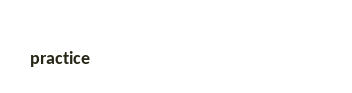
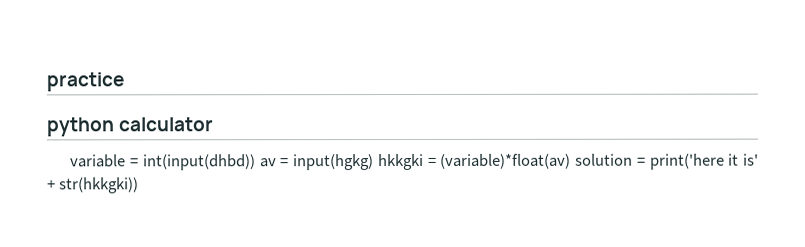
(90, 59) none -> [46,117,215,137] [70,153,760,171] [47,177,140,194] // python calculator // variable = int(input(dhbd)) av = input(hgkg) hkkgki = (variable)*float(av) solution = print('here it is' + str(hkkgki))

